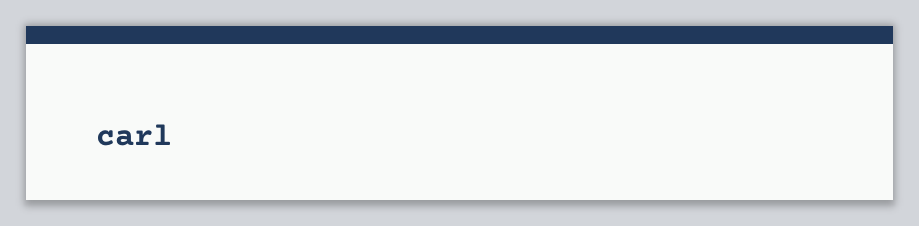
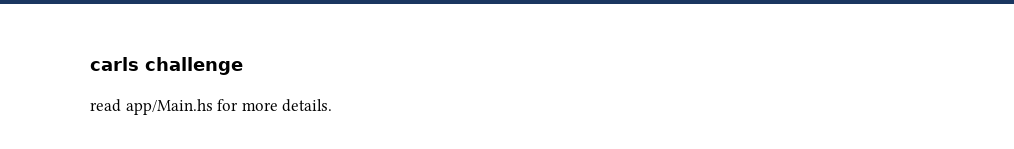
[96,124,172,146] carl -> [90,57,243,75] [90,99,333,115] carls challenge // read app/Main.hs for more details.

